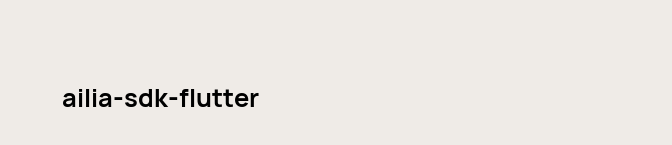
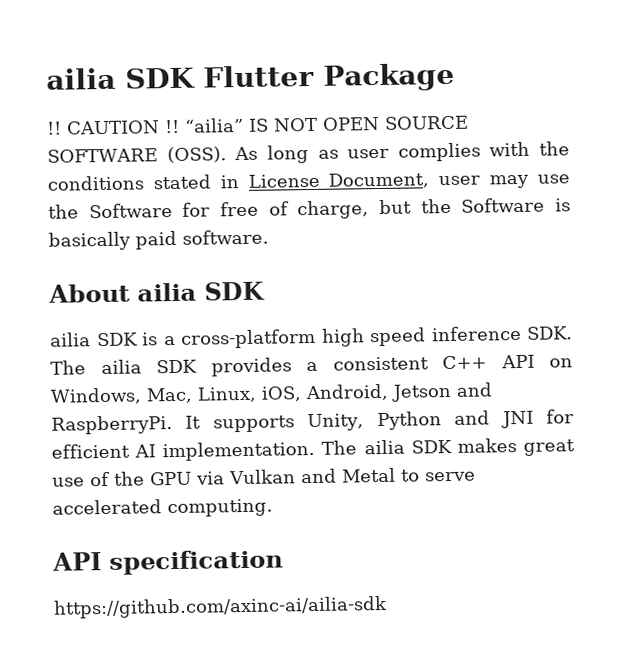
[62,89,259,107] ailia-sdk-flutter -> [46,62,455,92] [46,115,469,135] [47,141,570,164] [47,172,570,191] [48,197,571,220] [48,229,269,251] [48,281,265,303] [50,325,573,349] [50,354,573,377] [50,382,492,405] [51,409,574,435] [51,438,576,462] [52,467,476,487] [52,498,273,518] [52,549,283,575] [53,595,388,619] ailia SDK Flutter Package // !! CAUTION !! “ailia” IS NOT OPEN SOURCE SOFTWARE (OSS). As long as user complies with the conditions stated in License Document, user may use the Software for free of charge, but the Software is basically paid software. // About ailia SDK // ailia SDK is a cross-platform high speed inference SDK. The ailia SDK provides a consistent C++ API on Windows, Mac, Linux, iOS, Android, Jetson and RaspberryPi. It supports Unity, Python and JNI for efficient AI implementation. The ailia SDK makes great use of the GPU via Vulkan and Metal to serve accelerated computing. // API specification // https://github.com/axinc-ai/ailia-sdk

